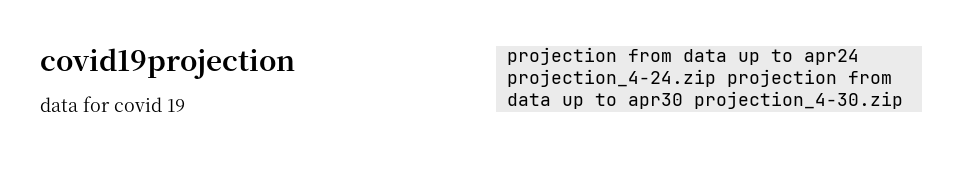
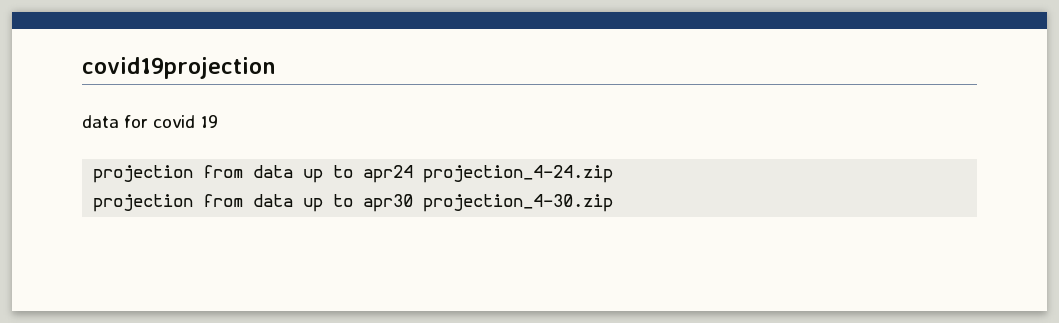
(716, 78) none -> (614, 174) //

